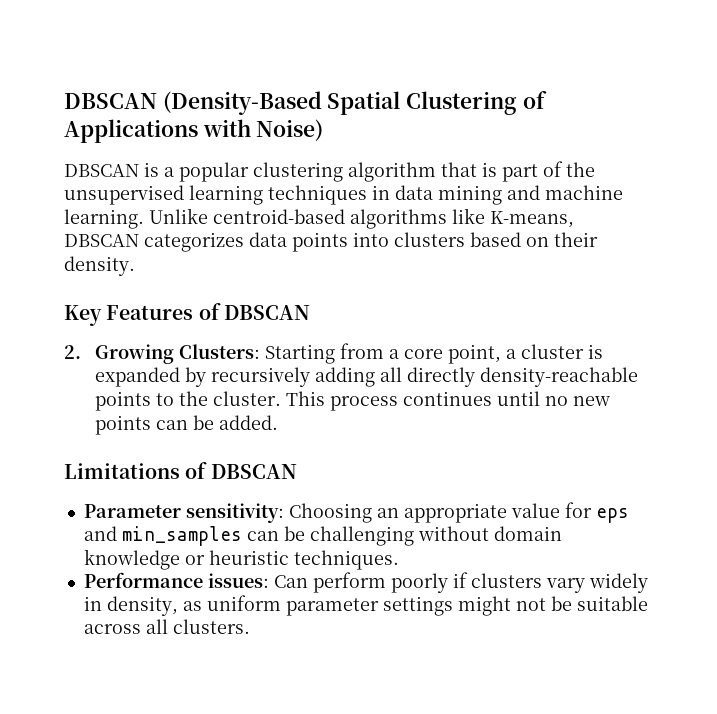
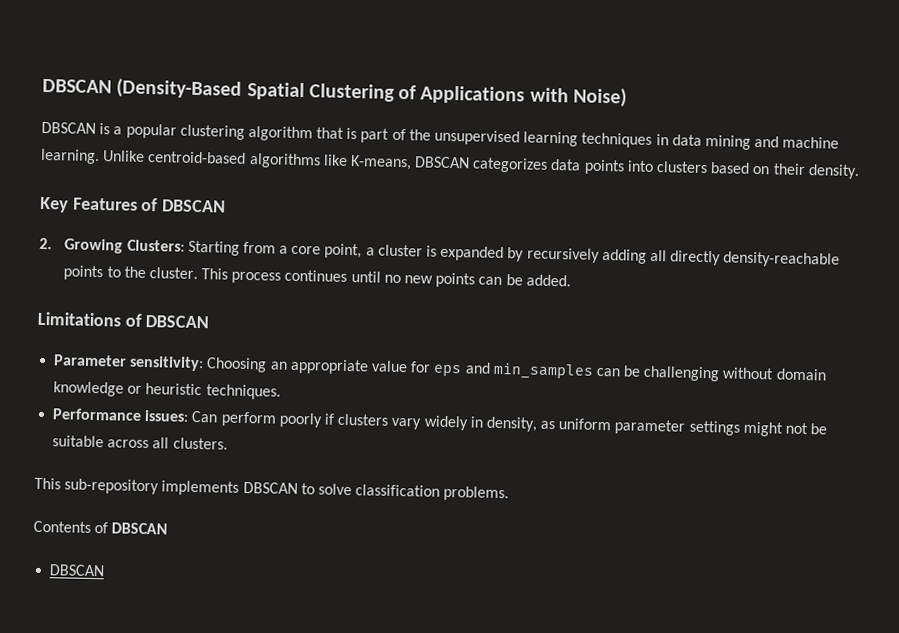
(250, 626) none -> [34,477,510,502] [33,520,169,535] [49,564,106,577] // This sub-repository implements DBSCAN to solve classification problems. // Contents of DBSCAN // DBSCAN

